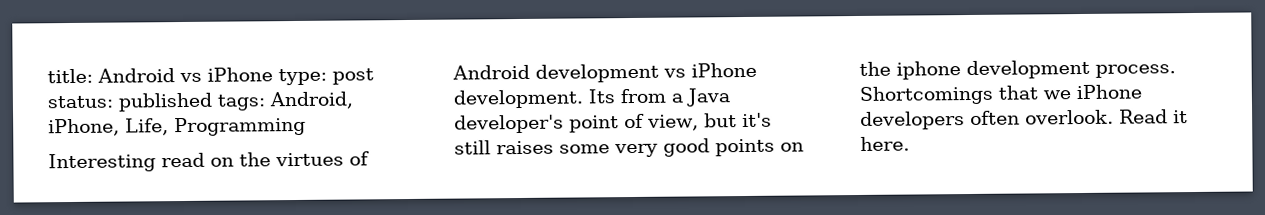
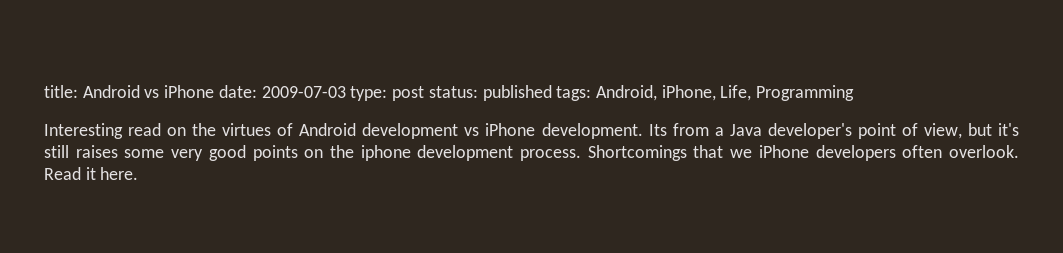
(273, 74) none -> [218,85,346,98] date: 2009-07-03

